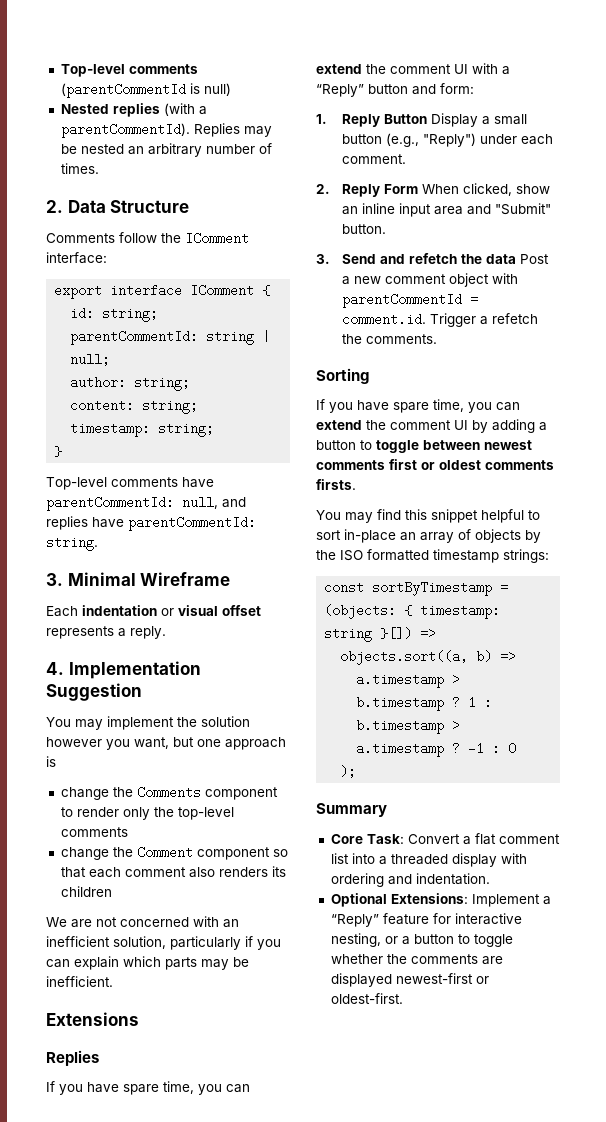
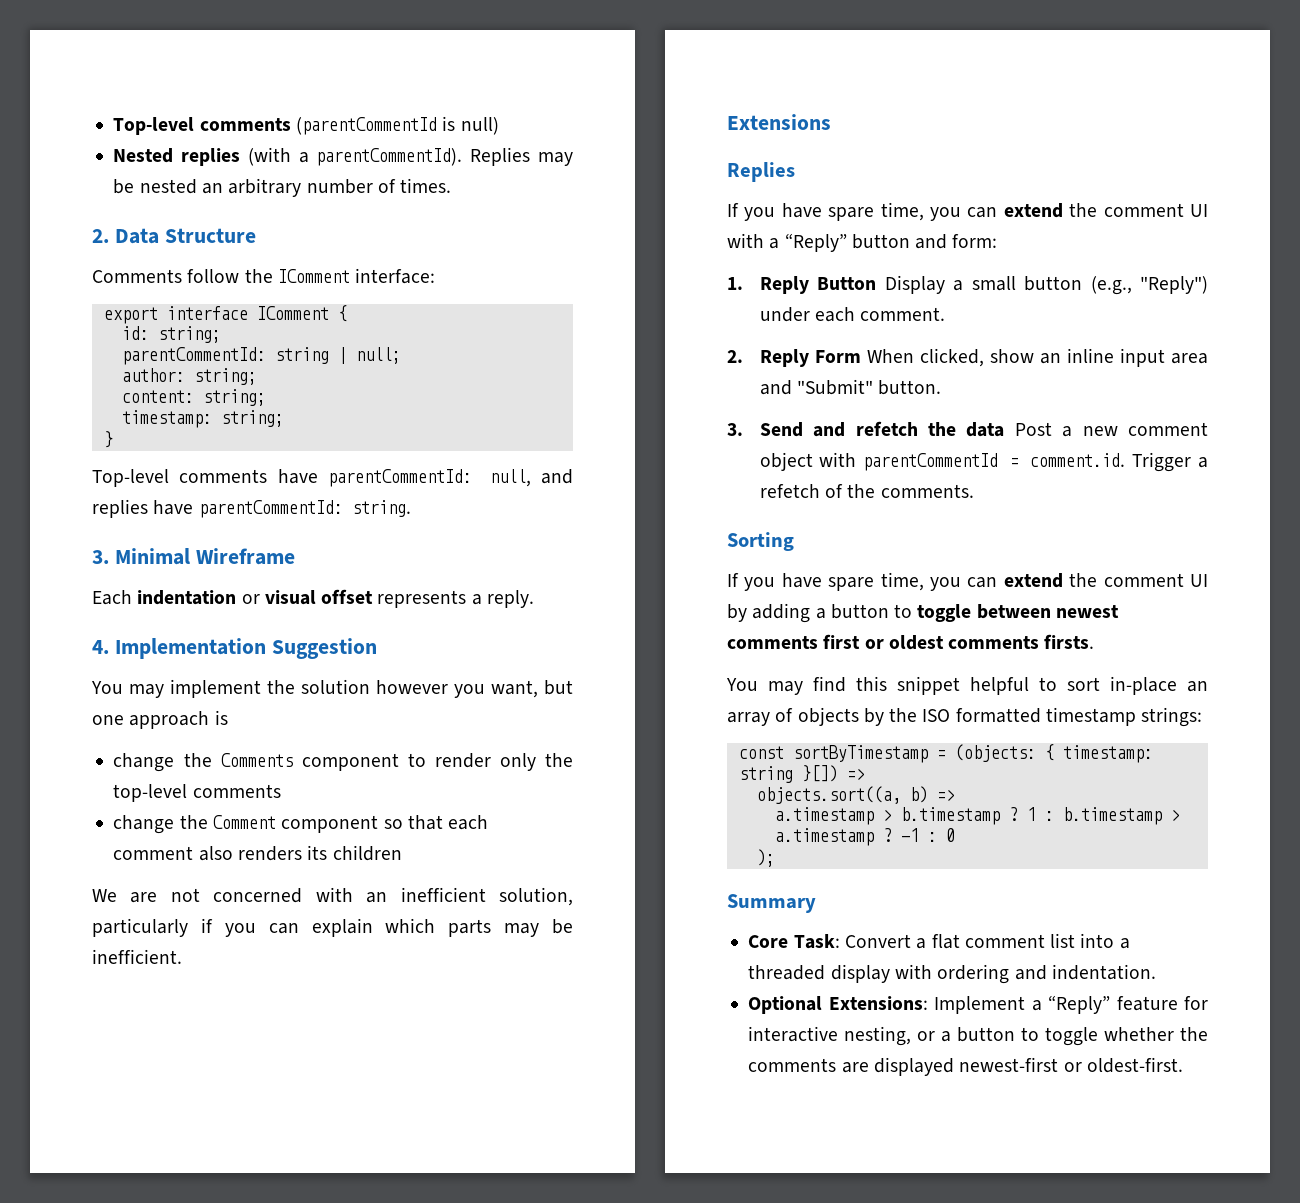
(539, 318) none -> [824,484,843,498] of

